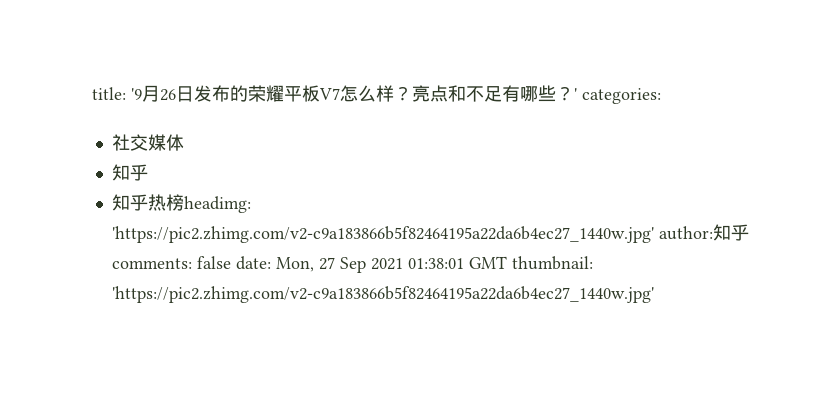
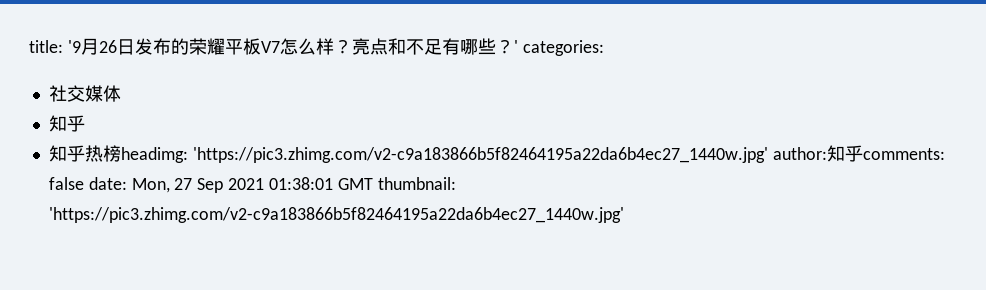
[111,226,654,243] 'https://pic2.zhimg.com/v2-c9a183866b5f82464195a22da6b4ec27_1440w.jpg' -> [192,147,768,163] 'https://pic3.zhimg.com/v2-c9a183866b5f82464195a22da6b4ec27_1440w.jpg'
[111,286,654,303] 'https://pic2.zhimg.com/v2-c9a183866b5f82464195a22da6b4ec27_1440w.jpg' -> [48,207,624,223] 'https://pic3.zhimg.com/v2-c9a183866b5f82464195a22da6b4ec27_1440w.jpg'

